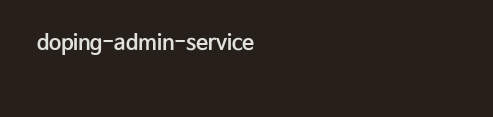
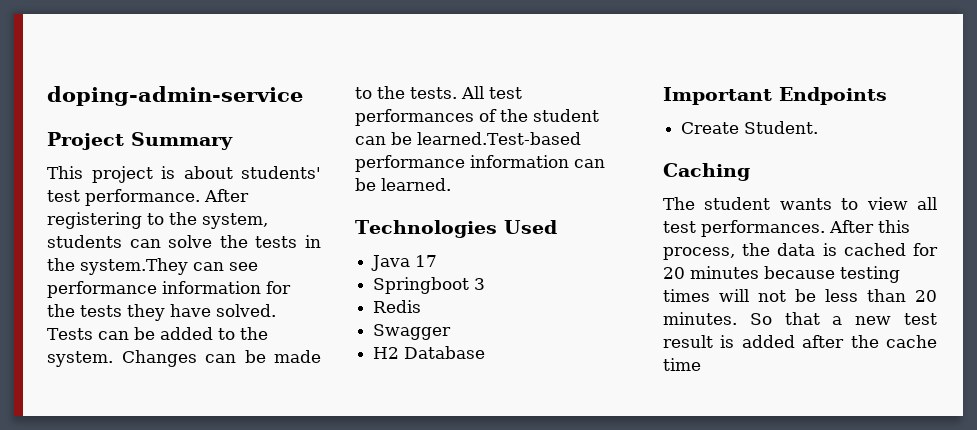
(254, 44) none -> [47,132,233,150] [47,166,321,183] [47,189,249,206] [47,212,268,229] [47,235,321,248] [47,258,258,275] [47,281,291,298] [47,304,276,321] [47,327,268,340] [47,350,321,367] [355,86,522,99] [355,109,599,126] [355,132,581,145] [355,155,605,172] [355,178,451,191] [355,220,557,238] [371,255,438,271] [373,277,486,294] [373,300,422,313] [373,324,452,340] [373,346,486,359] [663,87,887,105] [681,121,819,134] [663,163,750,181] [663,197,937,210] [663,220,910,237] [663,243,938,260] [663,266,900,283] [663,289,937,302] [663,312,937,325] [663,335,937,348] [663,358,701,371] // Project Summary // This project is about students' test performance. After registering to the system, students can solve the tests in the system.They can see performance information for the tests they have solved. Tests can be added to the system. Changes can be made to the tests. All test performances of the student can be learned.Test-based performance information can be learned. // Technologies Used // Java 17 // Springboot 3 // Redis // Swagger // H2 Database // Important Endpoints // Create Student. // Caching // The student wants to view all test performances. After this process, the data is cached for 20 minutes because testing times will not be less than 20 minutes. So that a new test result is added after the cache time

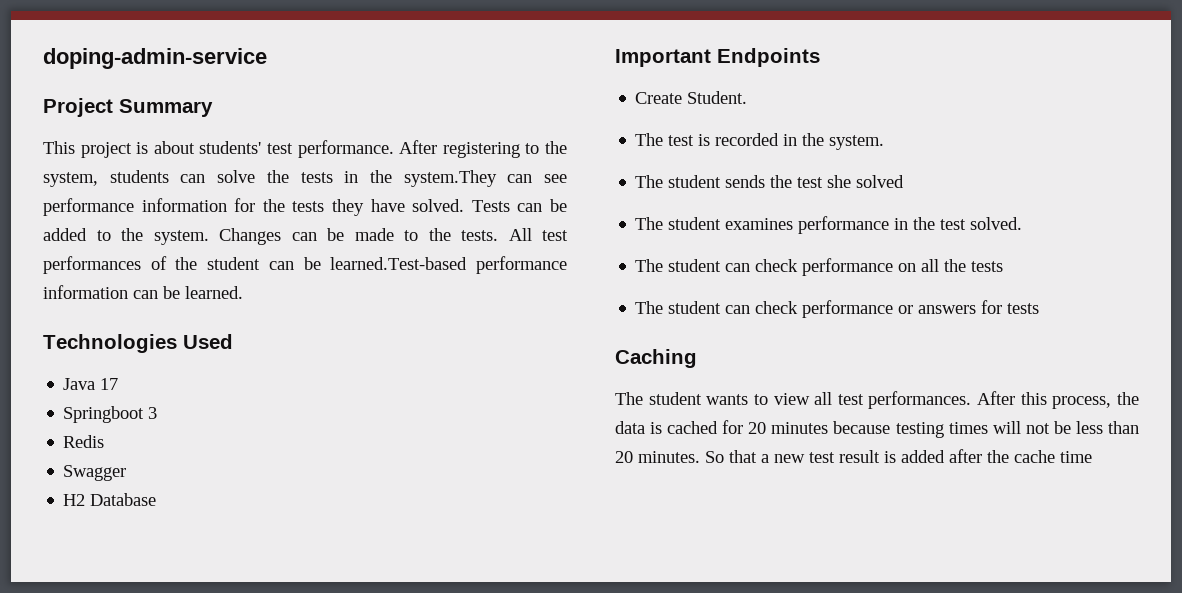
(819, 127) none -> [635,133,885,150] [635,175,905,188] [635,216,1023,234] [635,258,1004,276] [635,300,1040,318] // The test is recorded in the system. // The student sends the test she solved // The student examines performance in the test solved. // The student can check performance on all the tests // The student can check performance or answers for tests

